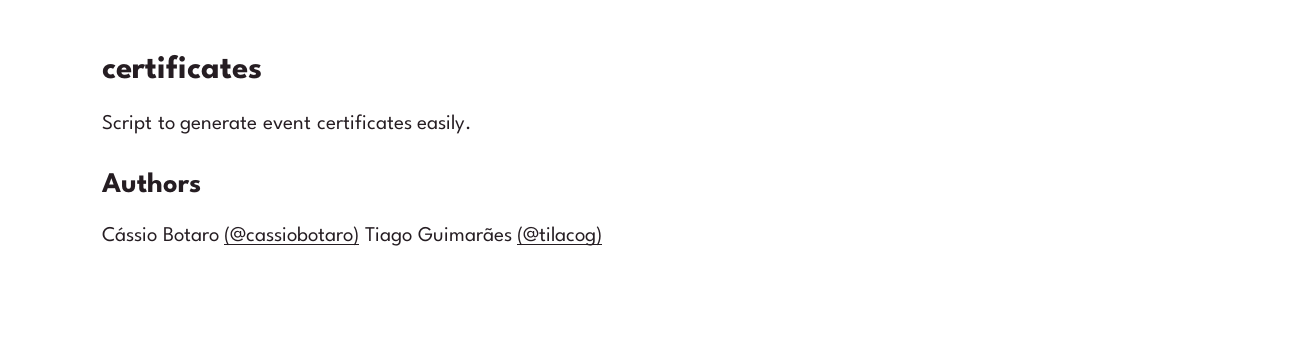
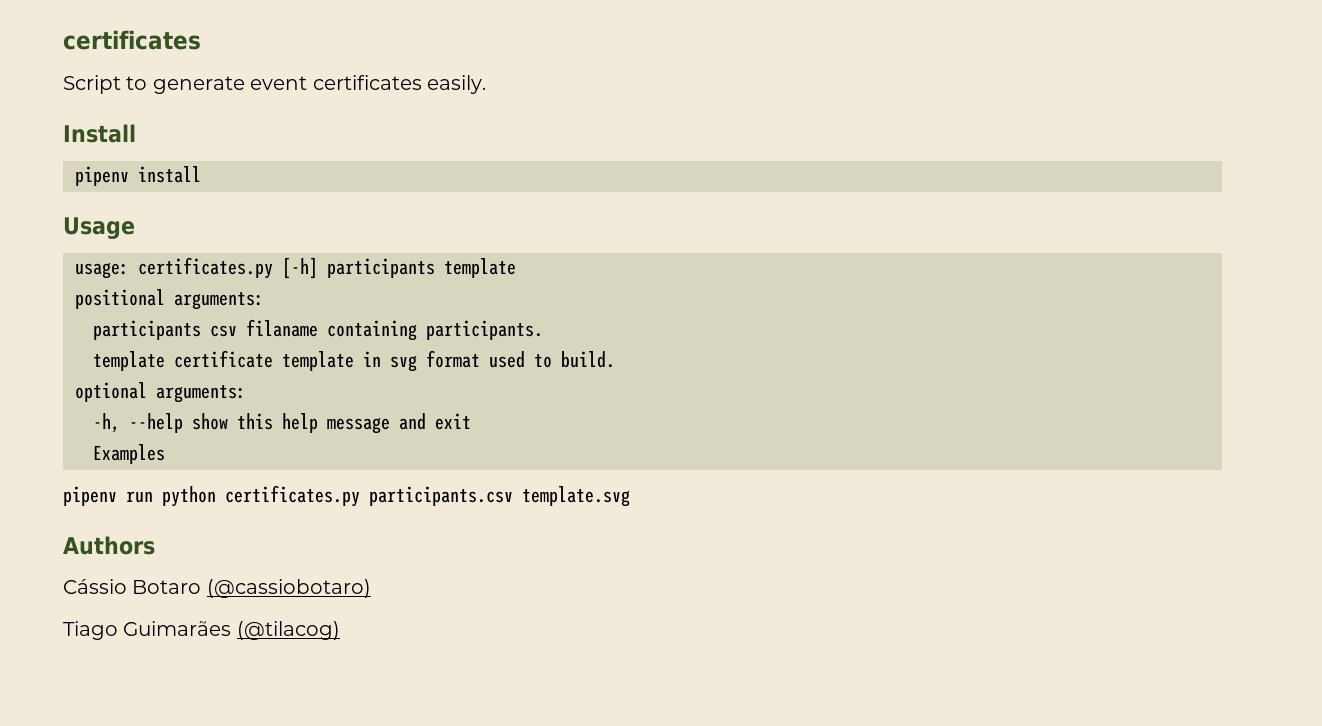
(473, 124) none -> [63,124,136,143] [75,166,201,186] [63,217,135,239] [75,257,516,279] [75,289,264,310] [93,319,543,341] [93,350,615,372] [75,382,246,403] [93,413,471,434] [93,444,165,464] [63,485,630,507] // Install // pipenv install // Usage // usage: certificates.py [-h] participants template // positional arguments: // participants csv filaname containing participants. // template certificate template in svg format used to build. // optional arguments: // -h, --help show this help message and exit // Examples // pipenv run python certificates.py participants.csv template.svg
(360, 236) none -> (371, 588) //

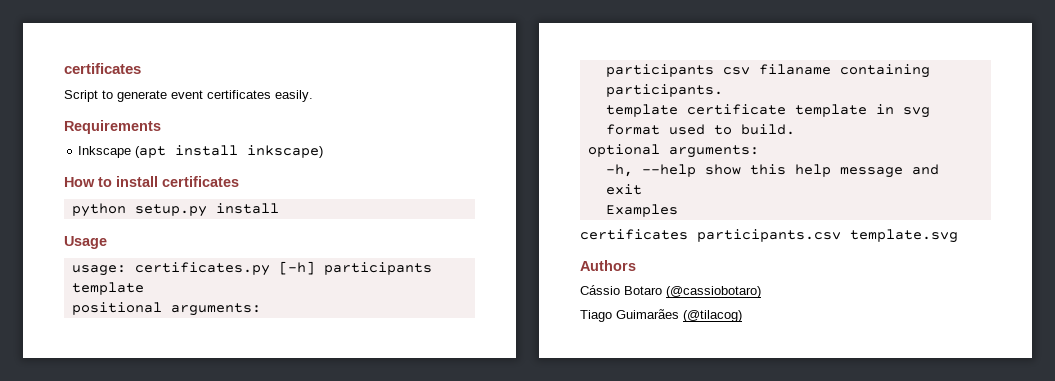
[63,124,136,143] [75,166,129,186] Install // pipenv -> [64,120,161,134] [78,145,324,158] [64,176,239,187] [71,203,207,217] Requirements // Inkscape (apt install inkscape) // How to install certificates // python setup.py
[63,485,360,507] pipenv run python certificates.py -> [580,229,688,240] certificates

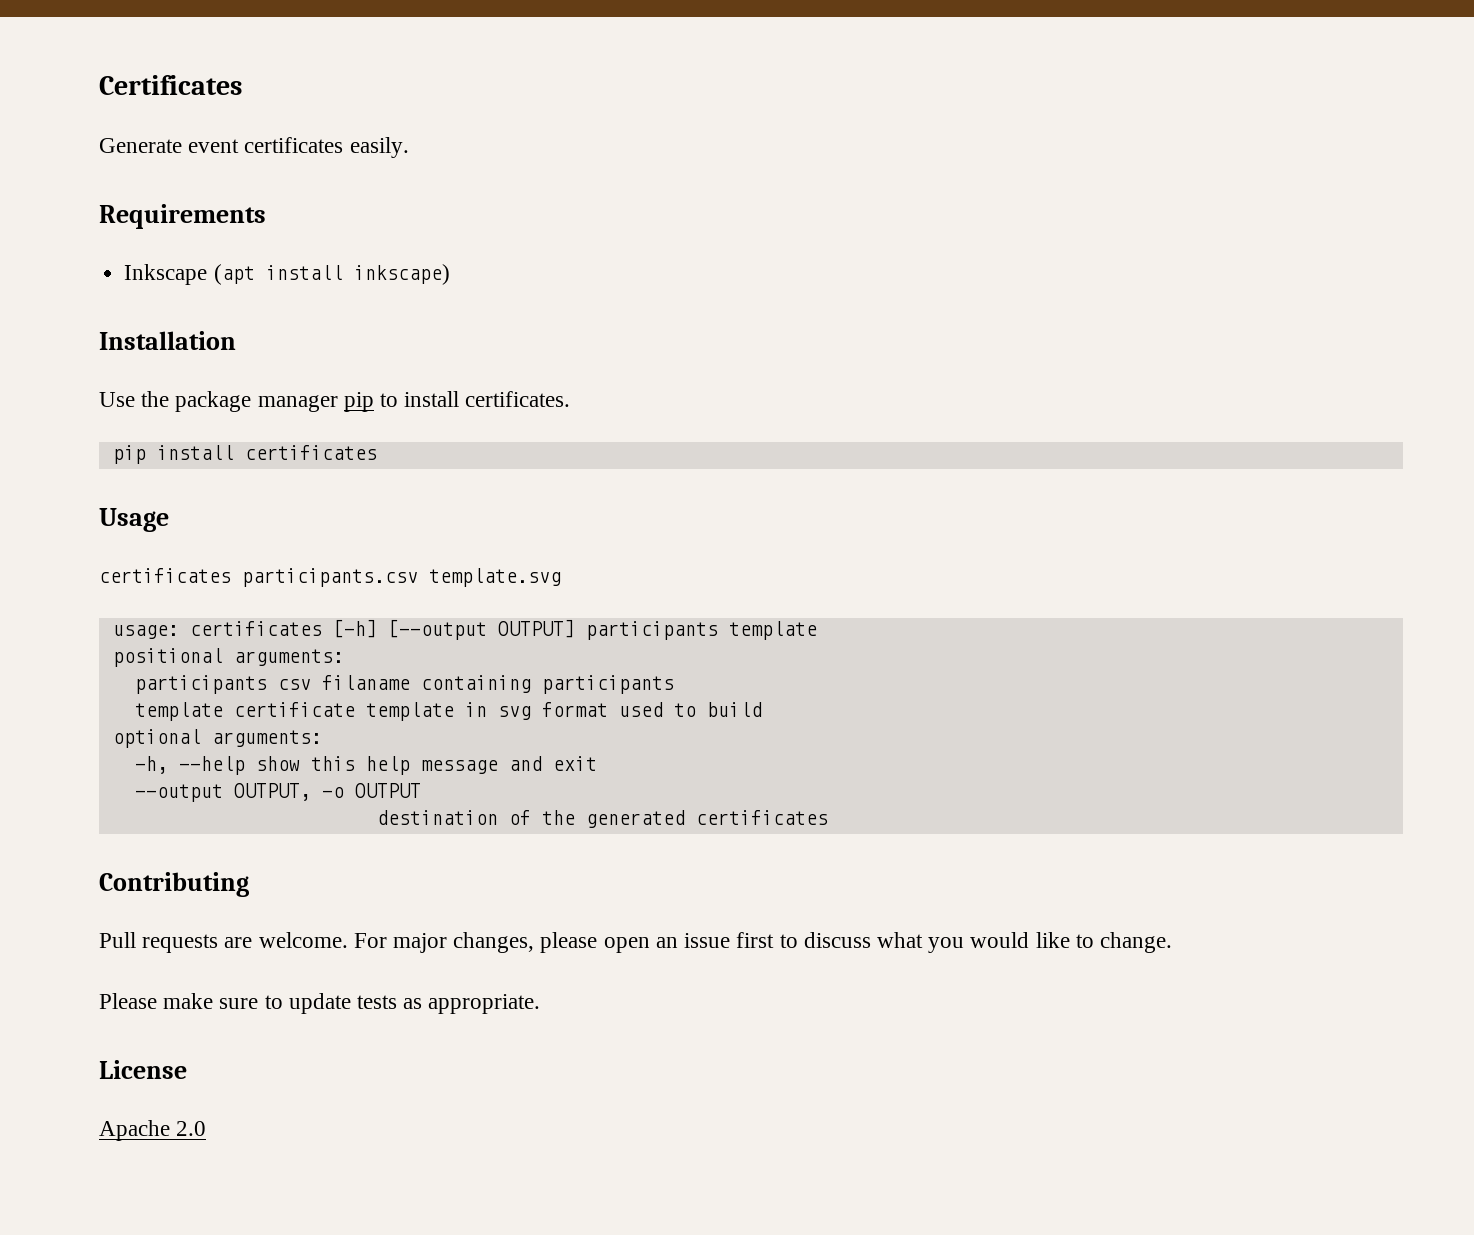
[64,63,141,74] [64,90,167,102] certificates // Script to generate -> [99,75,242,95] [99,138,182,153] Certificates // Generate
[64,176,239,187] [71,203,279,217] [64,236,107,249] [71,261,315,276] How to install certificates // python setup.py install // Usage // usage: certificates.py [-h] -> [99,331,236,350] [99,391,571,412] [112,445,377,464] [99,508,169,532] [99,568,561,587] [112,619,575,640] Installation // Use the package manager pip to install certificates. // pip install certificates // Usage // certificates participants.csv template.svg // usage: certificates [-h] [--output OUTPUT]
[605,84,723,97] participants. -> [541,675,674,694] participants
[740,124,795,135] build. -> [706,702,762,717] build
[605,204,678,217] [580,229,958,243] [580,260,636,271] [580,285,761,298] [580,309,742,322] Examples // certificates participants.csv template.svg // Authors // Cássio Botaro (@cassiobotaro) // Tiago Guimarães (@tilacog) -> [134,783,421,802] [376,810,828,828] [99,872,249,897] [99,932,1172,953] [99,993,541,1014] [99,1060,187,1079] [99,1120,207,1141] --output OUTPUT, -o OUTPUT // destination of the generated certificates // Contributing // Pull requests are welcome. For major changes, please open an issue first to discuss what you would like to change. // Please make sure to update tests as appropriate. // License // Apache 2.0

